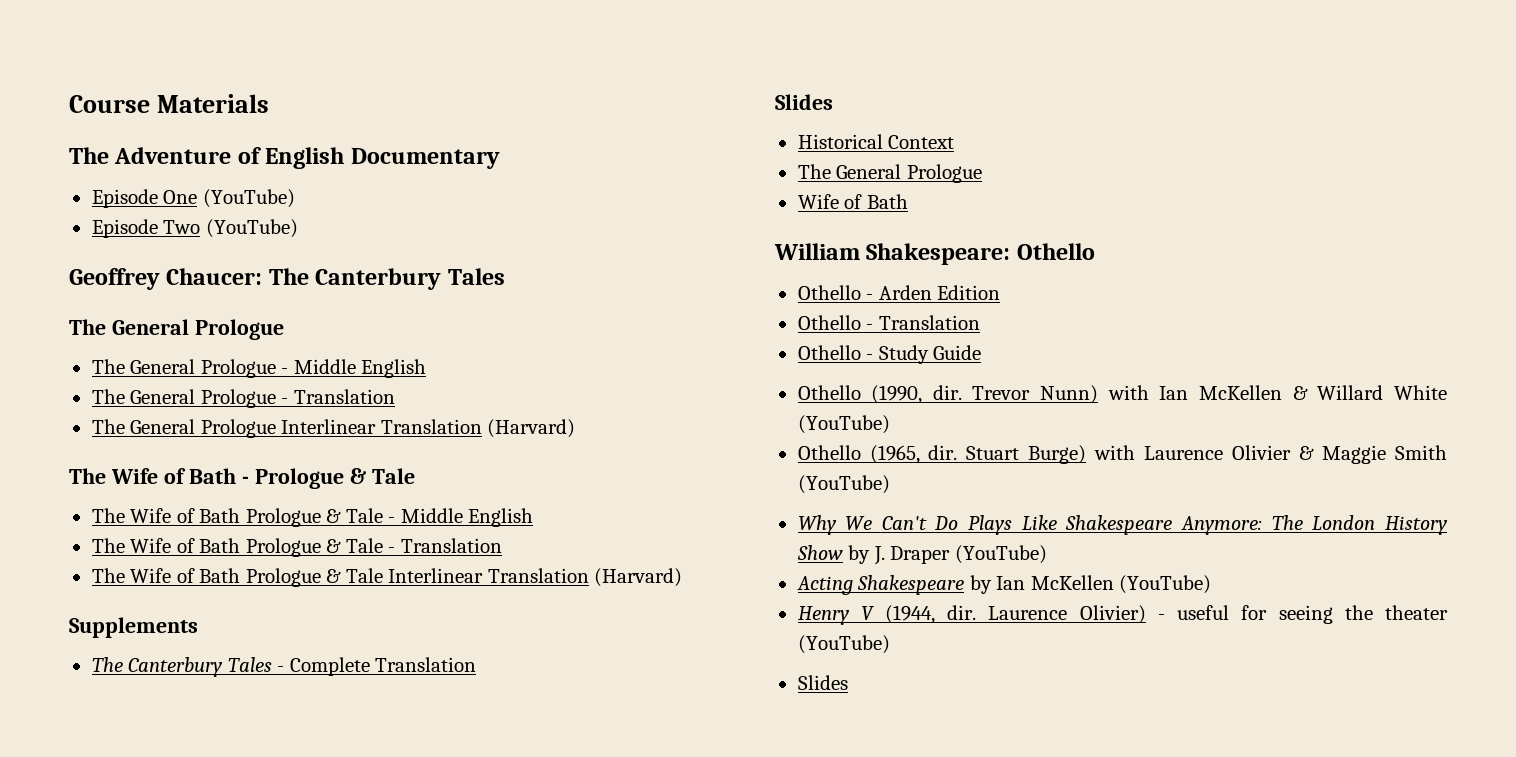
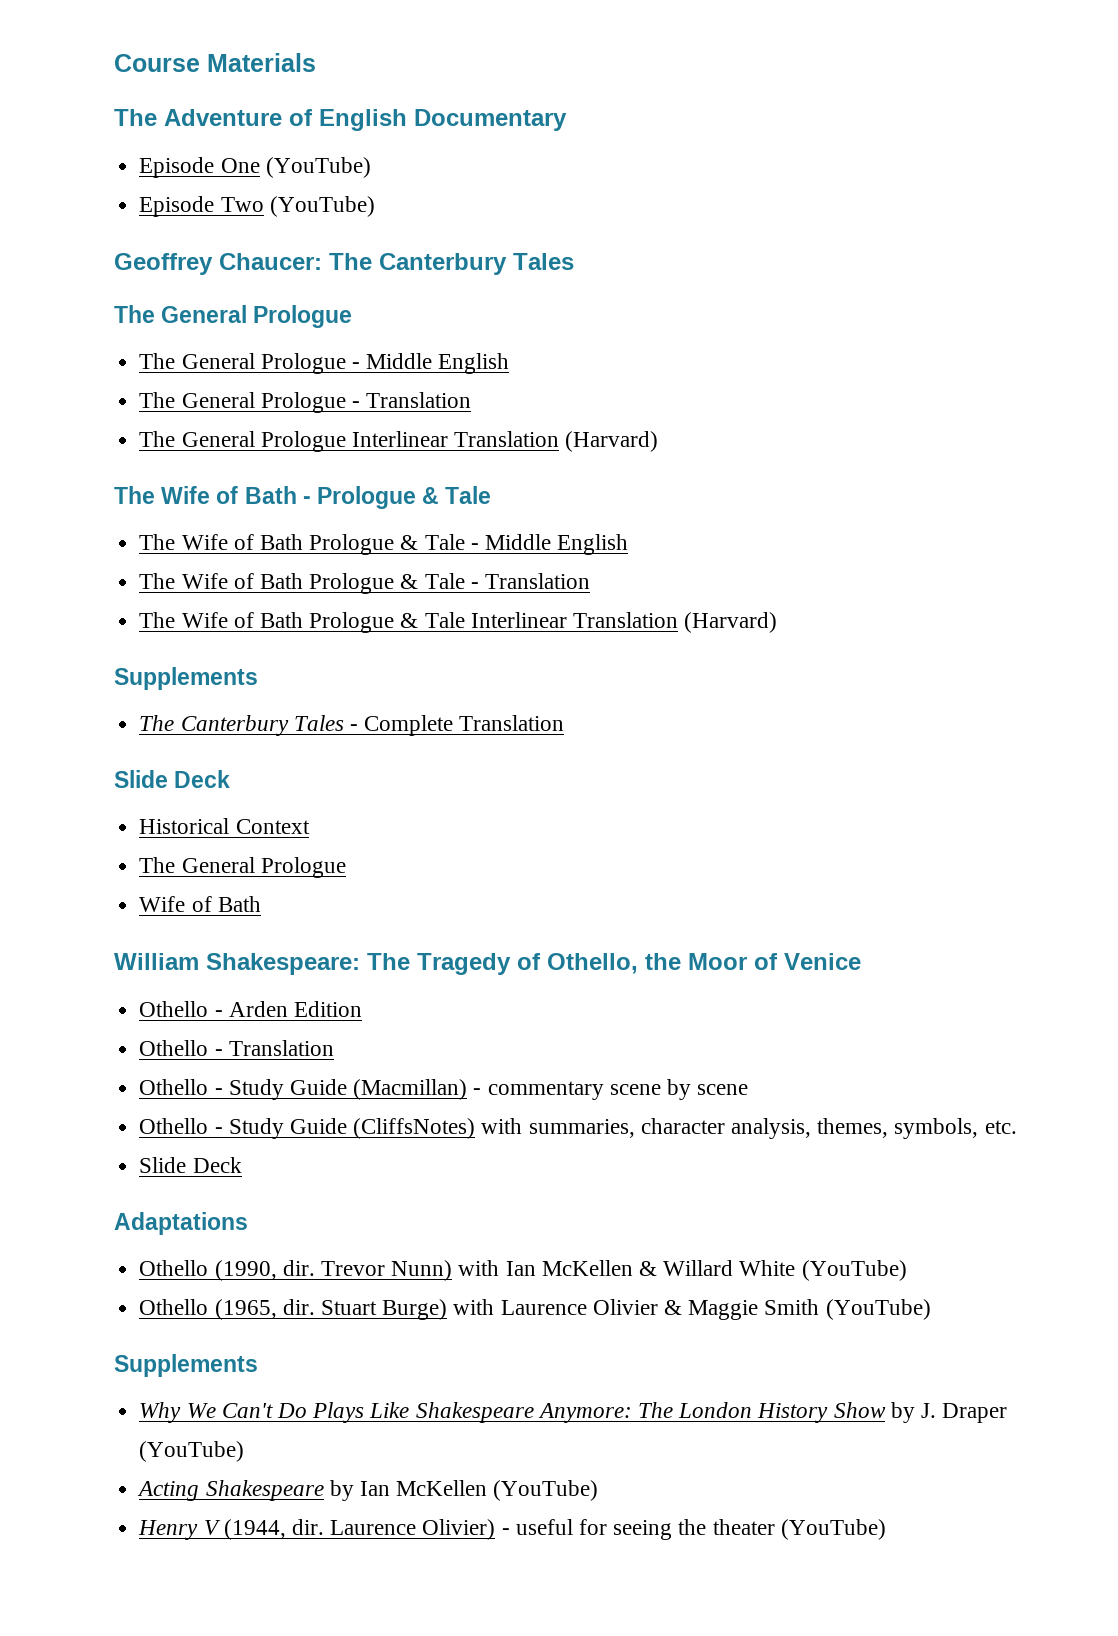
[775,94,833,110] Slides -> [114,770,231,788] Slide Deck
[1016,243,1095,260] Othello -> [367,953,861,975] The Tragedy of Othello, the Moor of Venice
(982, 352) none -> [353,1079,749,1100] [139,1118,1017,1139] [139,1157,242,1173] [114,1212,248,1235] (Macmillan) - commentary scene by scene // Othello - Study Guide (CliffsNotes) with summaries, character analysis, themes, symbols, etc. // Slide Deck // Adaptations
(890, 484) none -> [114,1354,258,1377] // Supplements
[797,675,848,690] // Slides -> (886, 1529) none

